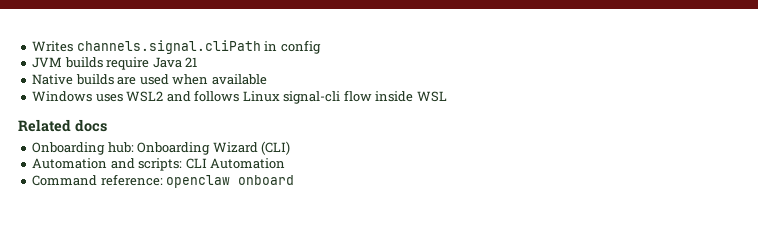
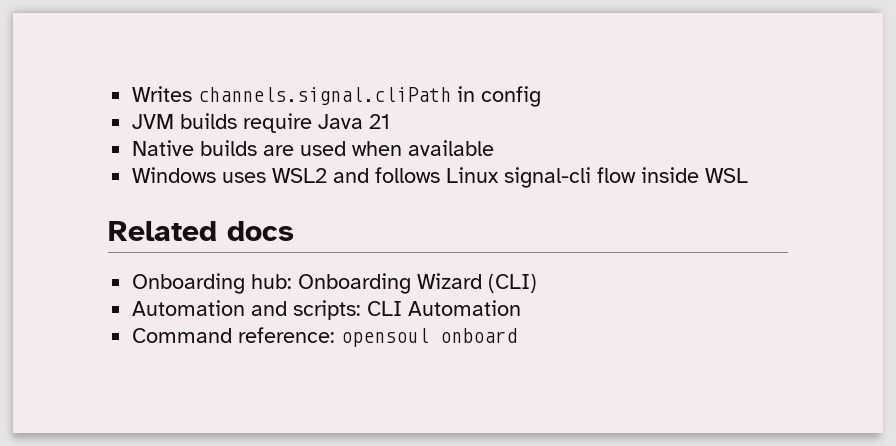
[166,175,231,188] openclaw -> [341,328,430,347] opensoul

